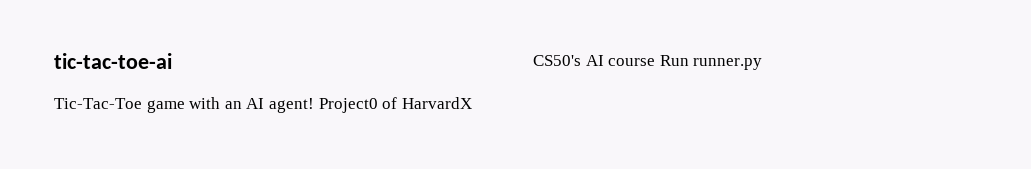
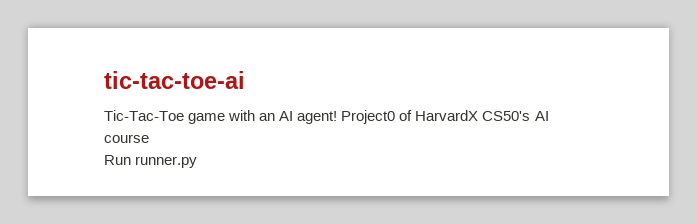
(656, 62) none -> (149, 138) //

